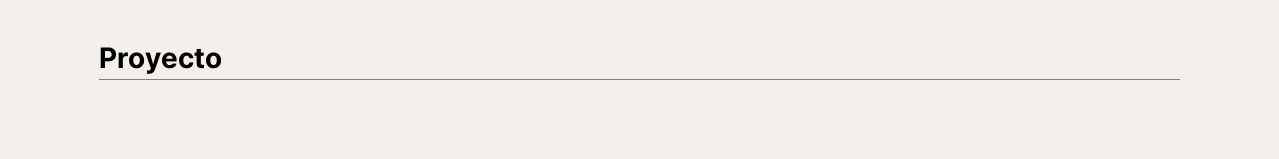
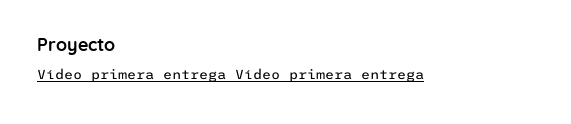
(222, 60) none -> [37,68,424,82] // Vídeo primera entrega Vídeo primera entrega

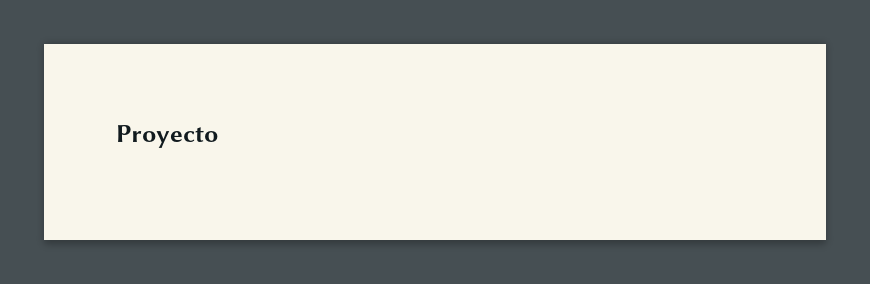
[37,68,424,82] // Vídeo primera entrega Vídeo primera entrega -> (218, 136) none

